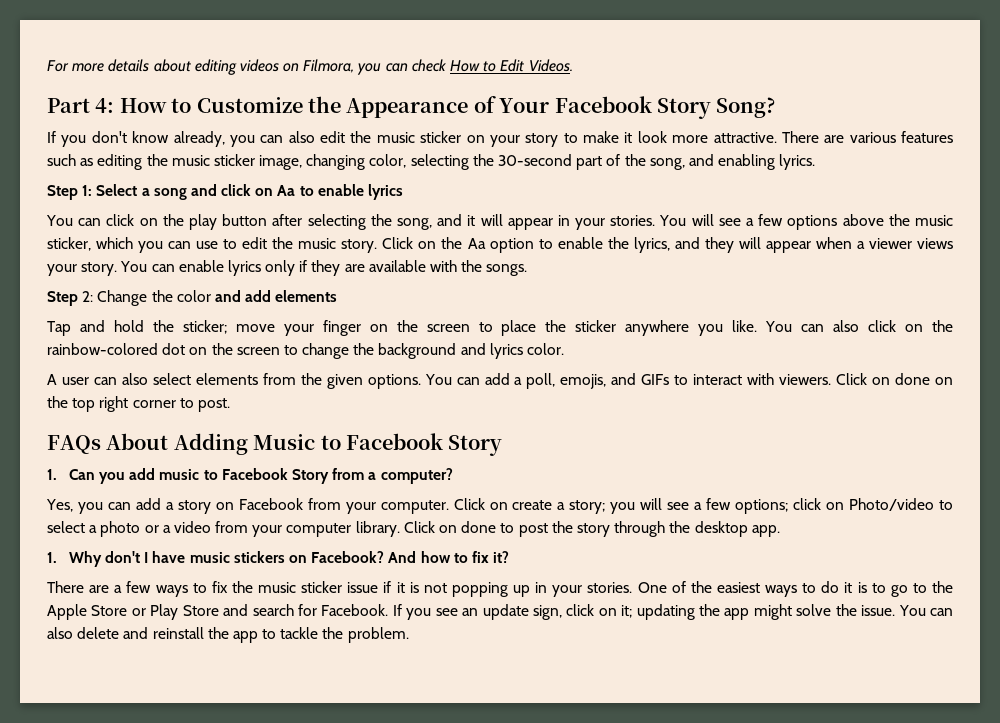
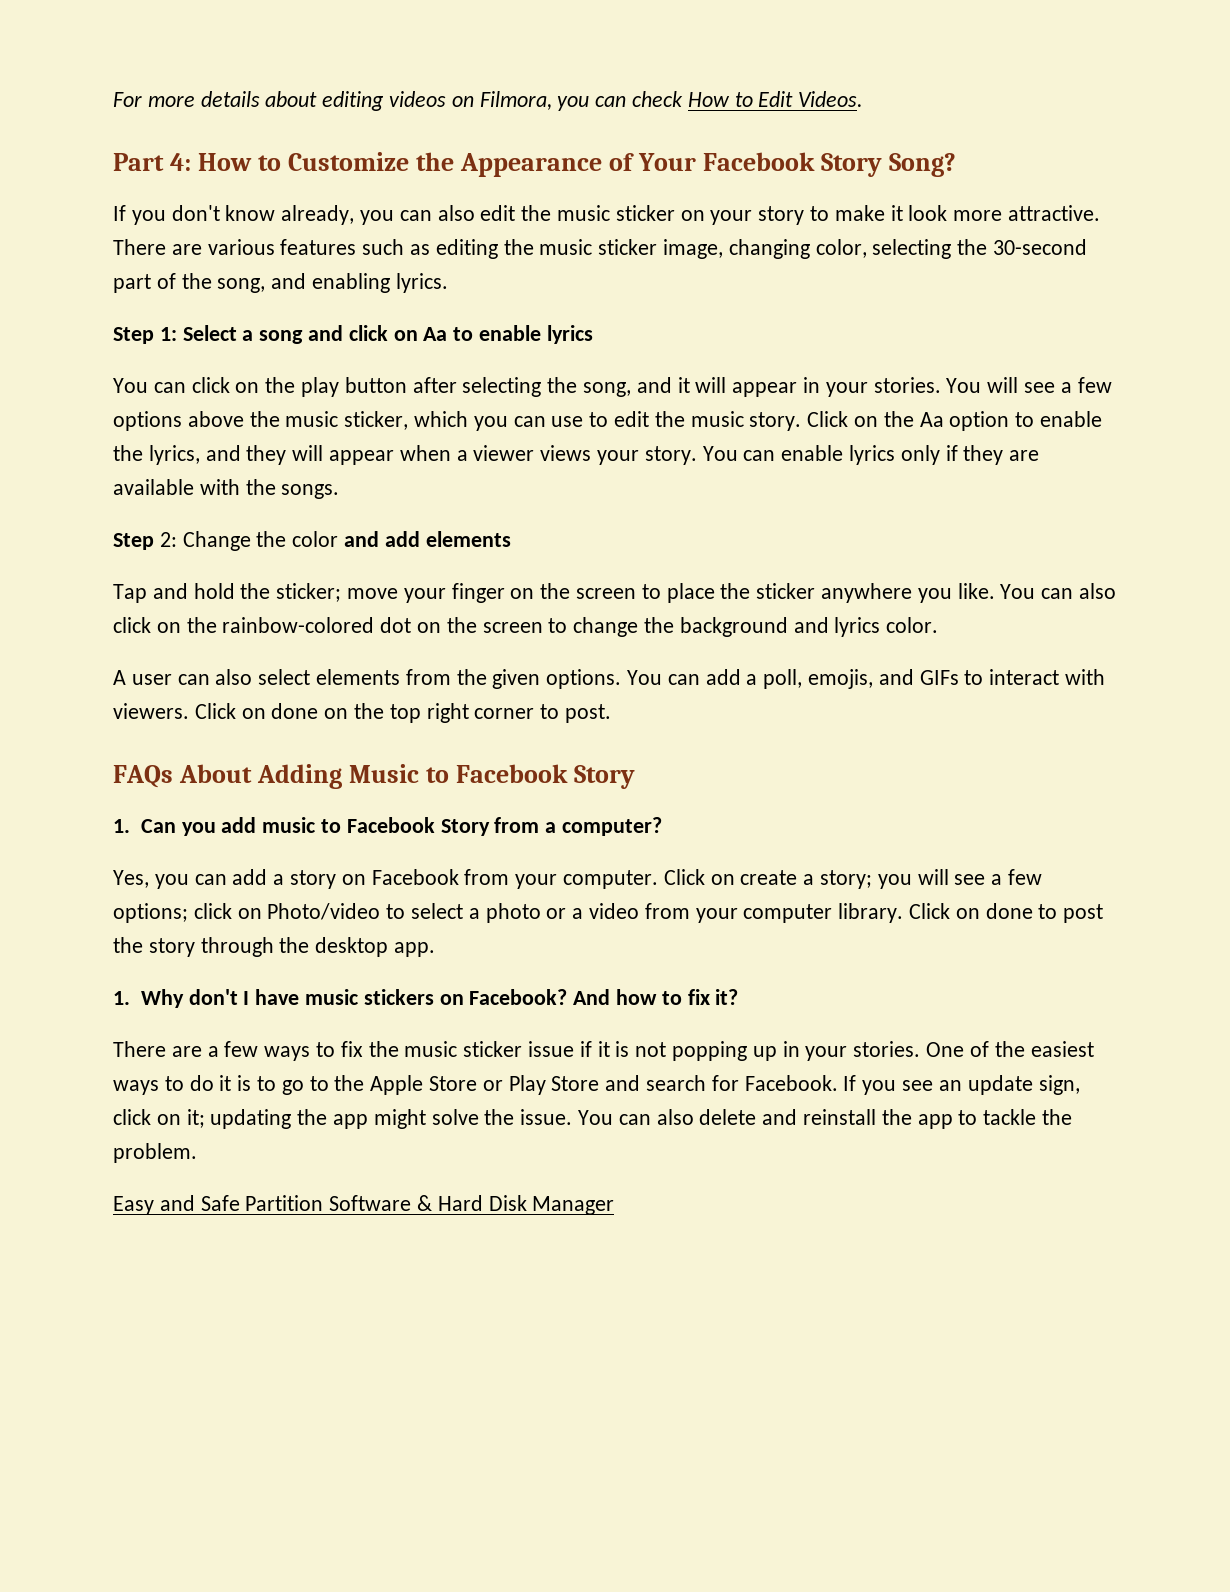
(409, 635) none -> [113,1195,615,1215] // Easy and Safe Partition Software & Hard Disk Manager

